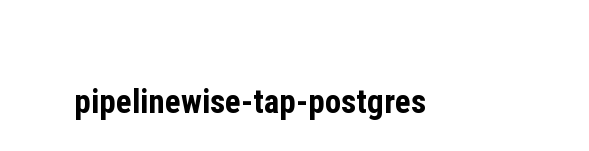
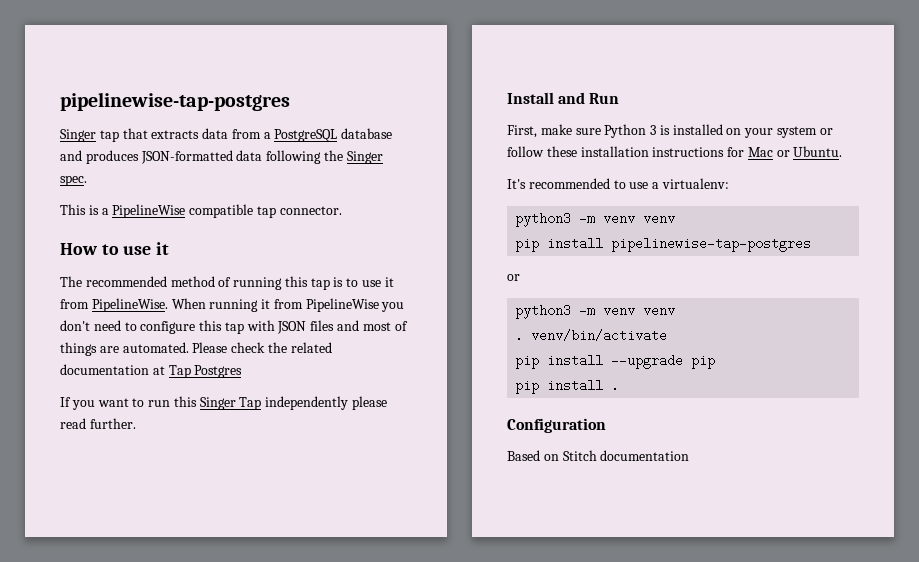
[74,88,426,120] pipelinewise-tap-postgres -> [60,92,290,111] [60,128,393,142] [60,150,383,164] [60,175,87,186] [60,204,342,218] [60,242,170,255] [60,276,394,290] [60,298,405,312] [60,320,408,334] [60,342,332,356] [60,364,243,378] [60,396,388,410] [60,418,136,429] [507,92,620,104] [507,124,833,138] [507,146,843,157] [507,178,729,189] [515,212,676,227] [515,237,812,252] [507,274,520,281] [515,304,676,319] [515,329,668,342] [515,354,716,369] [515,379,620,394] [507,418,606,433] [507,450,690,461] pipelinewise-tap-postgres // Singer tap that extracts data from a PostgreSQL database and produces JSON-formatted data following the Singer spec. // This is a PipelineWise compatible tap connector. // How to use it // The recommended method of running this tap is to use it from PipelineWise. When running it from PipelineWise you don't need to configure this tap with JSON files and most of things are automated. Please check the related documentation at Tap Postgres // If you want to run this Singer Tap independently please read further. // Install and Run // First, make sure Python 3 is installed on your system or follow these installation instructions for Mac or Ubuntu. // It's recommended to use a virtualenv: // python3 -m venv venv // pip install pipelinewise-tap-postgres // or // python3 -m venv venv // . venv/bin/activate // pip install --upgrade pip // pip install . // Configuration // Based on Stitch documentation

